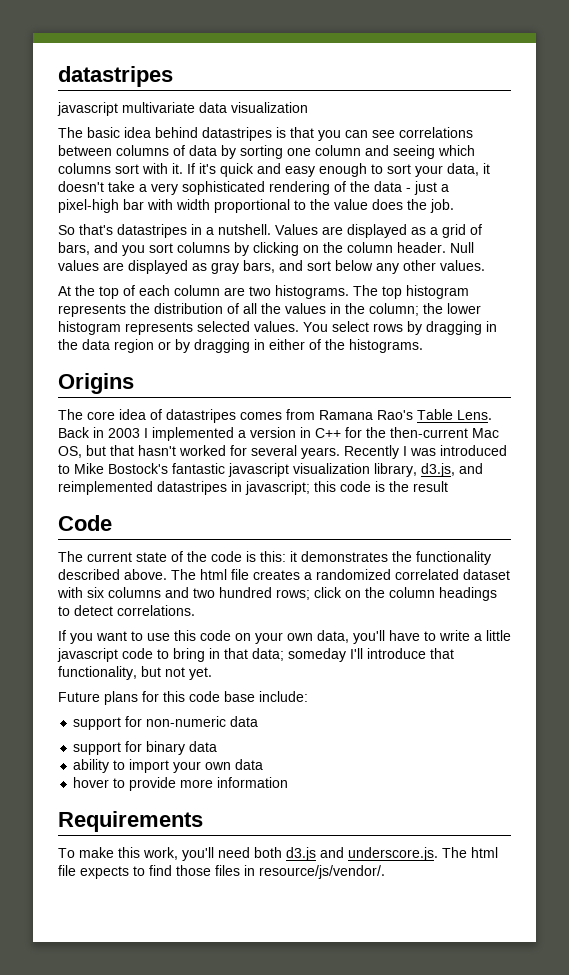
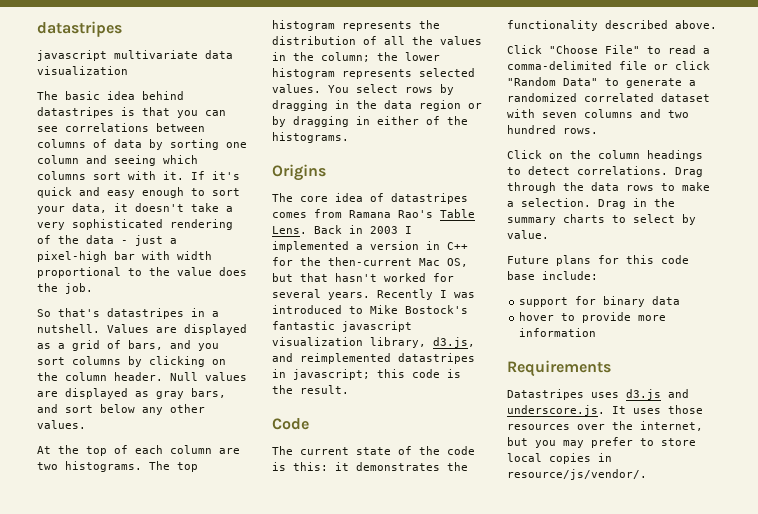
[413,481,448,492] result -> [300,385,349,394] result.
[171,569,300,580] The html file creates -> [507,45,710,54] [507,61,710,70] [507,77,682,88] // Click "Choose File" to read a comma-delimited file or click "Random Data" to generate
[87,587,104,598] six -> [542,112,577,118] seven
[276,587,342,600] rows; click -> [563,128,598,134] [507,150,542,159] rows. // Click
[58,630,511,644] [57,648,454,662] [58,666,212,680] // If you want to use this code on your own data, you'll have to write a little javascript code to bring in that data; someday I'll introduce that functionality, but not yet. -> [675,167,703,177] [507,182,710,193] [507,198,675,209] [507,214,696,225] [507,230,549,239] Drag through the data rows to make a selection. Drag in the summary charts to select by value.
[73,716,259,730] // support for non-numeric data -> (598, 275) none
[73,759,264,773] // ability to import your own data -> (681, 300) none
[58,847,498,861] [58,865,240,879] To make this work, you'll need both d3.js and underscore.js. The html file expects to find those files -> [507,389,689,400] [507,405,703,416] [507,421,703,431] [507,437,696,448] [507,453,591,464] Datastripes uses d3.js and underscore.js. It uses those resources over the internet, but you may prefer to store local copies

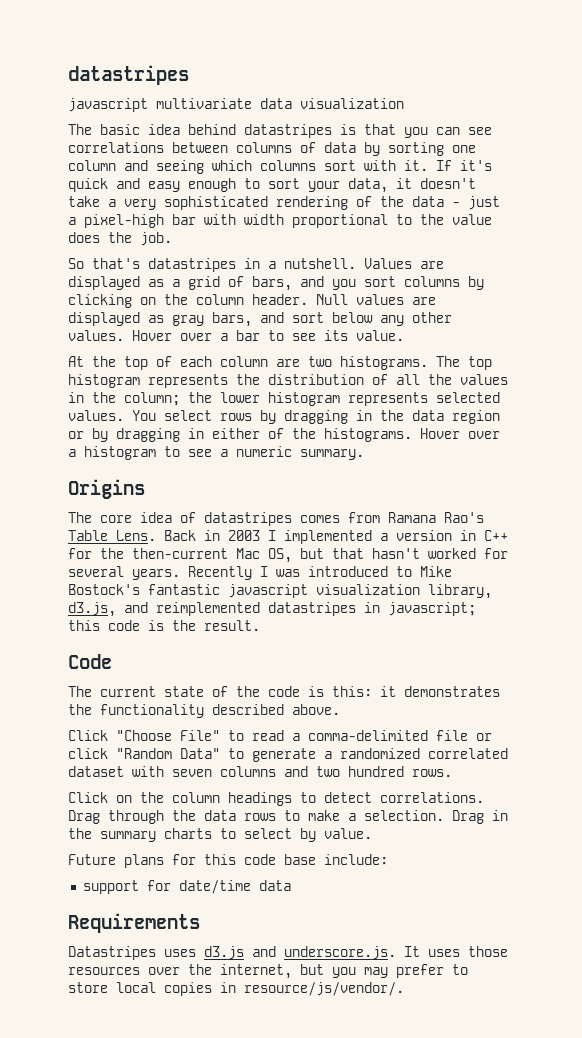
(86, 424) none -> [132,330,404,341] Hover over a bar to see its value.
(349, 137) none -> [420,428,500,439] [68,446,364,460] Hover over a histogram to see a numeric summary.
[603,296,681,307] [519,312,667,323] [519,328,597,337] binary data // hover to provide more information -> [178,880,291,894] date/time data

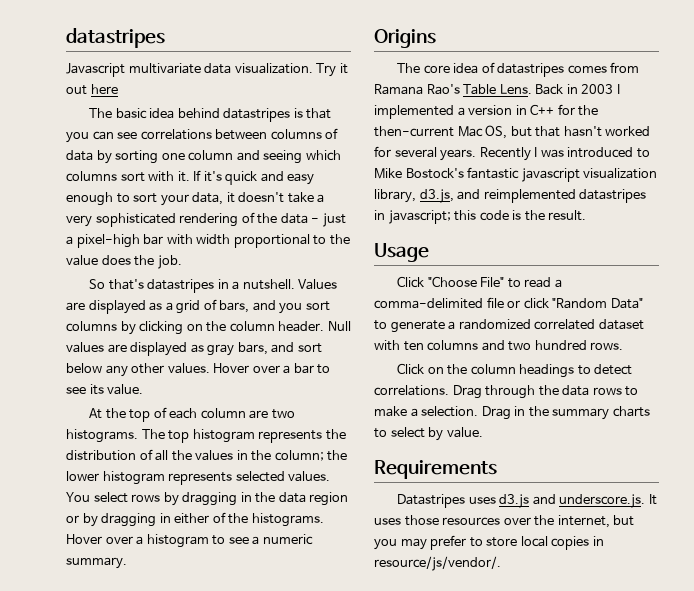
[68,98,148,112] javascript -> [66,63,125,77] Javascript
[300,98,404,109] visualization -> [234,63,348,77] [66,84,118,95] visualization. Try it out here
[68,654,112,669] [68,686,500,697] [68,704,340,718] Code // The current state of the code is this: it demonstrates the functionality described above. -> [374,243,429,262] Usage
[172,769,212,777] seven -> [403,341,424,351] ten
[68,854,388,868] [82,880,291,894] // Future plans for this code base include: // support for date/time data -> (483, 432) none

